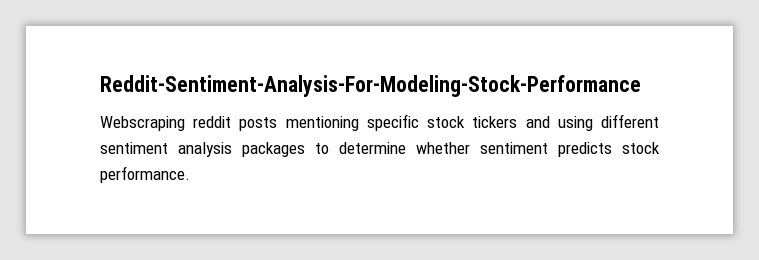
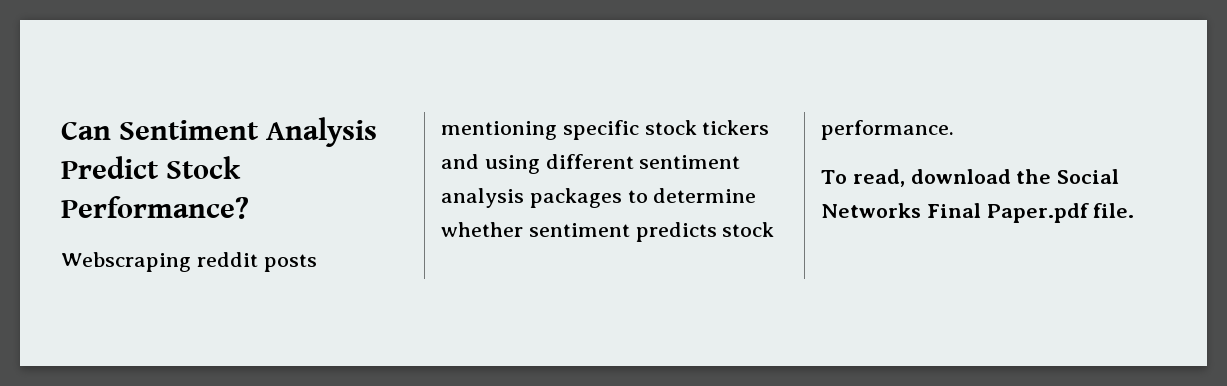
[100,75,641,97] Reddit-Sentiment-Analysis-For-Modeling-Stock-Performance -> [61,117,378,147] [61,156,242,179] [61,196,249,219] Can Sentiment Analysis Predict Stock Performance?
(190, 174) none -> [821,169,1120,187] [821,203,1135,223] // To read, download the Social Networks Final Paper.pdf file.

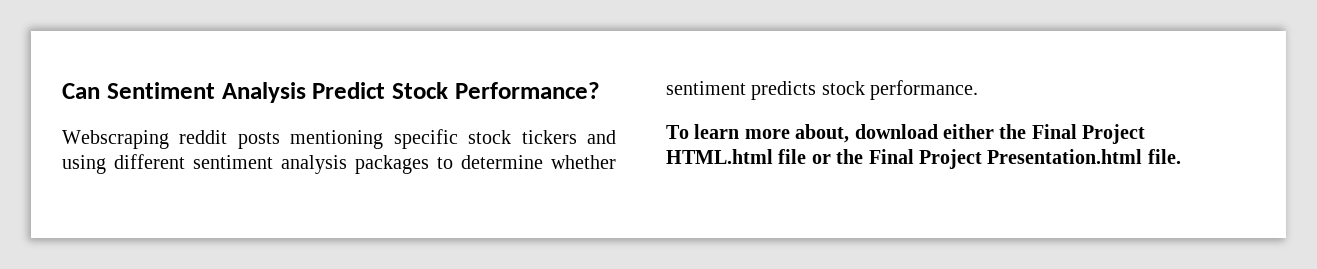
[852,169,1120,187] [821,203,1089,223] read, download the Social Networks Final Paper.pdf -> [694,124,1146,144] [666,149,1143,169] learn more about, download either the Final Project HTML.html file or the Final Project Presentation.html

